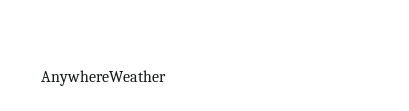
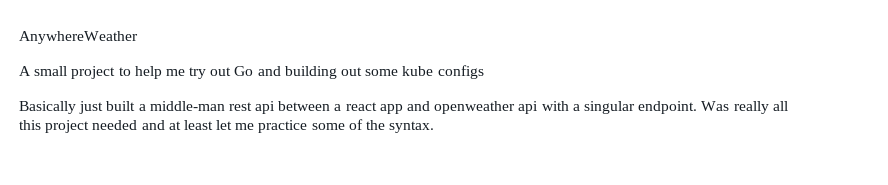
(166, 78) none -> [19,65,484,79] [19,101,788,114] [19,119,435,133] // A small project to help me try out Go and building out some kube configs // Basically just built a middle-man rest api between a react app and openweather api with a singular endpoint. Was really all this project needed and at least let me practice some of the syntax.

